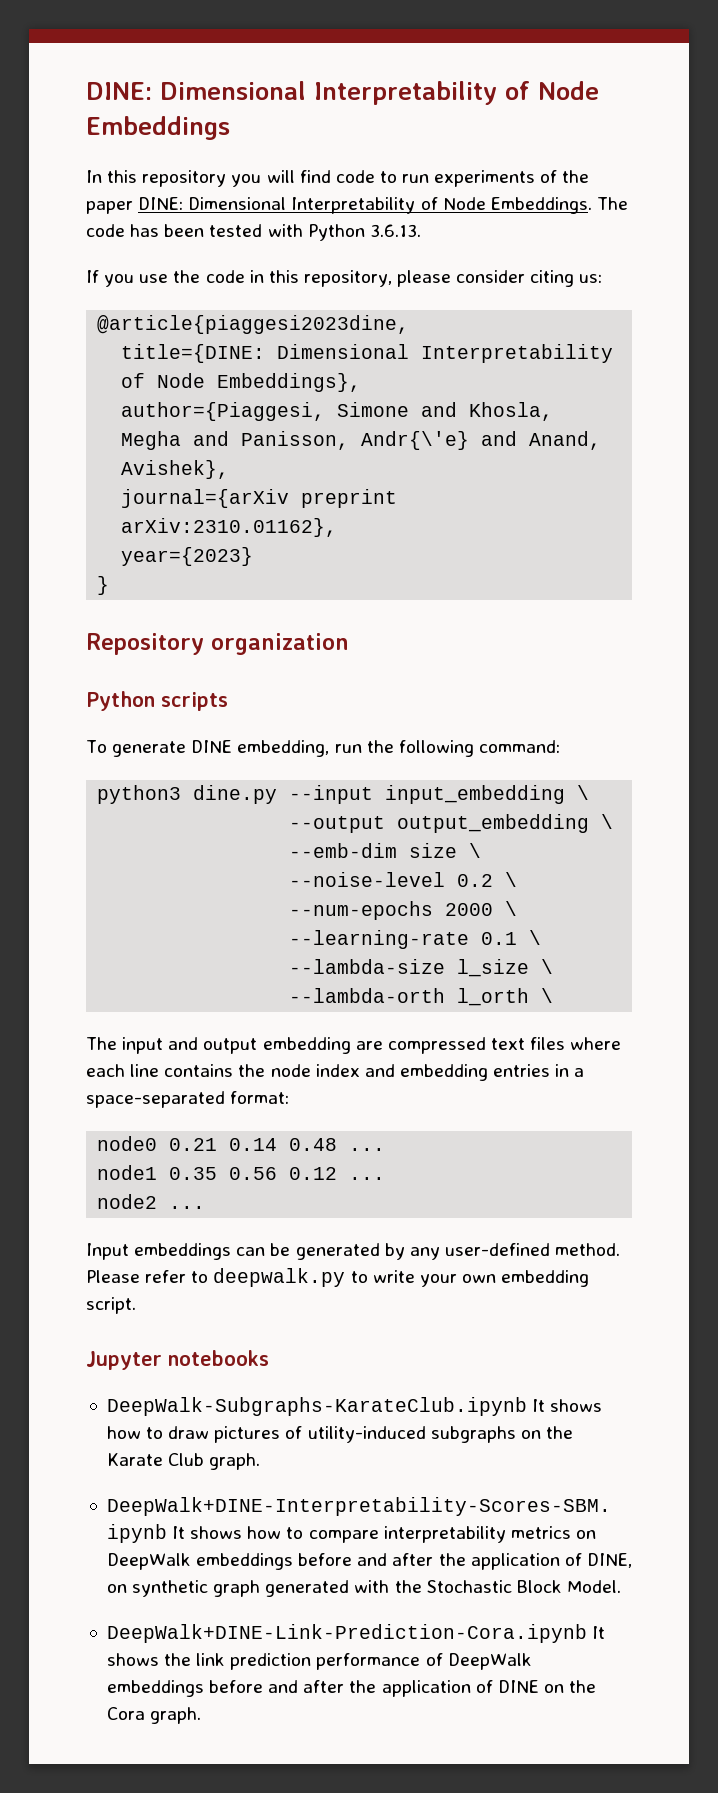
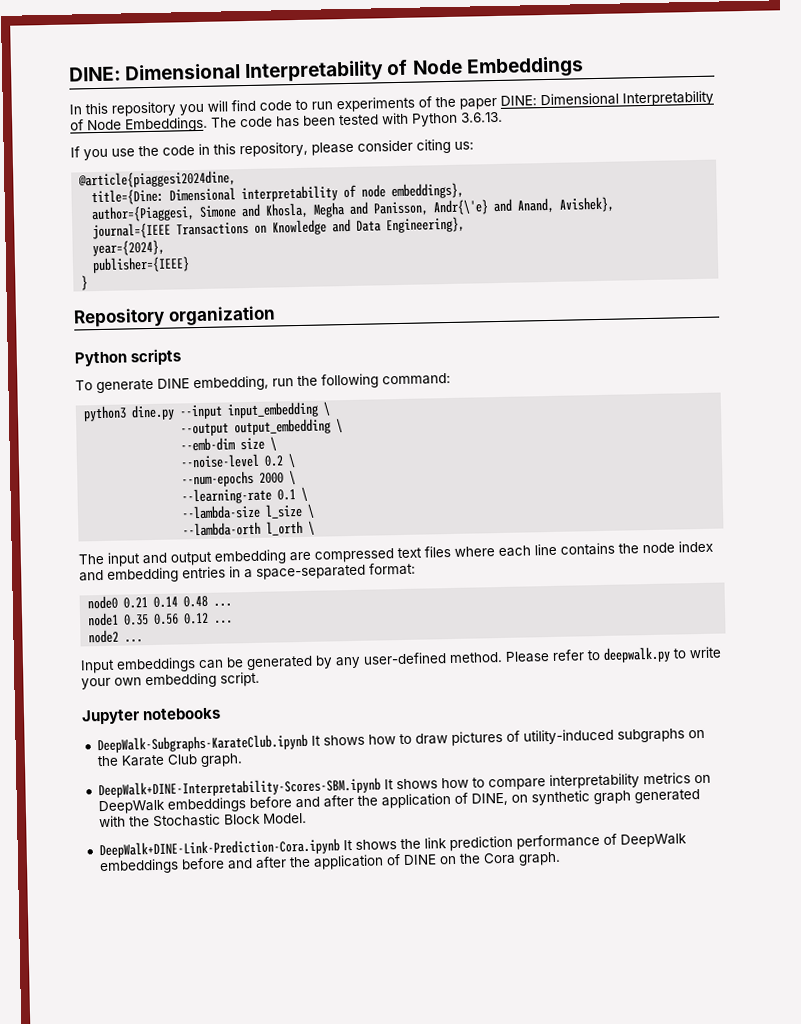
[97,315,410,334] [121,344,614,363] [121,373,362,392] @article{piaggesi2023dine, // title={DINE: Dimensional Interpretability of Node Embeddings}, -> [78,170,237,189] [91,182,465,206] @article{piaggesi2024dine, // title={Dine: Dimensional interpretability of node embeddings},
[121,489,398,508] [121,518,338,537] [121,547,254,566] journal={arXiv preprint arXiv:2310.01162}, // year={2023} -> [92,216,466,240] [92,239,166,257] [92,256,191,274] journal={IEEE Transactions on Knowledge and Data Engineering}, // year={2024}, // publisher={IEEE}

